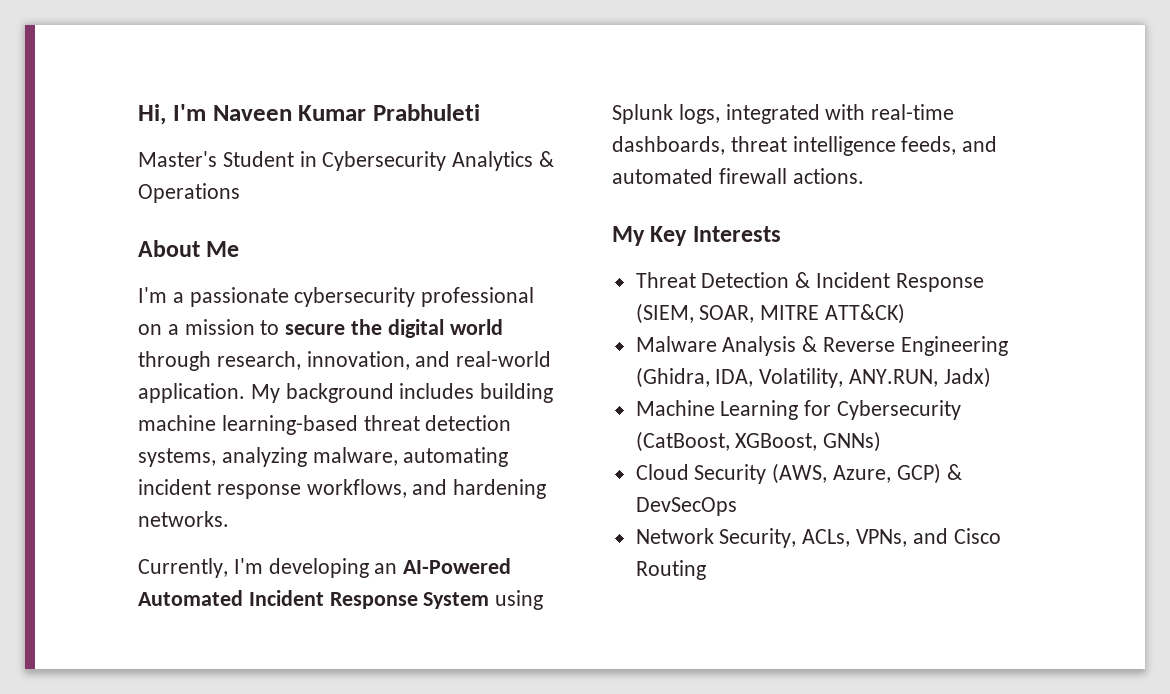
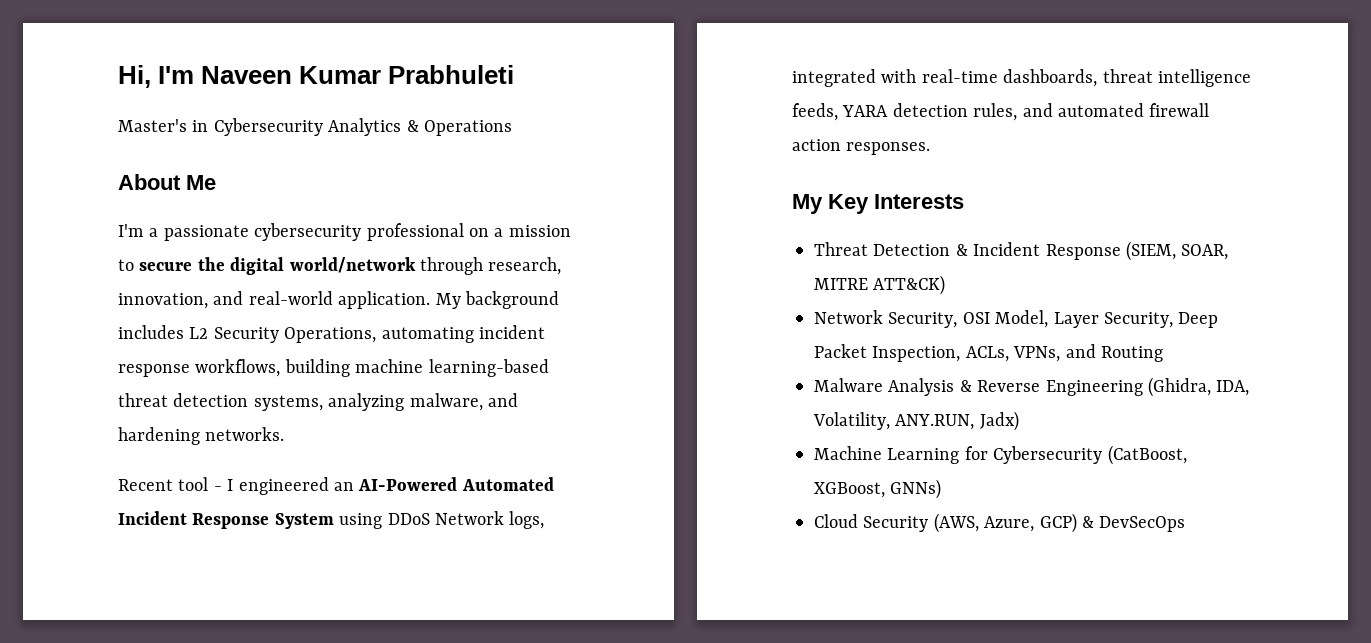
[222,151,294,167] Student -> (187, 125) none
[449,319,503,335] world -> [289,257,416,273] world/network
(475, 391) none -> [189,325,545,343] [118,359,281,377] L2 Security Operations, automating incident response workflows,
[403,447,509,467] [138,479,407,499] automating incident response workflows, -> (483, 402) none
[138,558,369,578] Currently, I'm developing -> [118,477,329,495] Recent tool - I engineered
[612,104,673,124] Splunk -> [387,511,504,525] DDoS Network
(957, 145) none -> [842,103,1018,121] YARA detection rules,
[792,168,864,184] actions. -> [792,139,931,155] action responses.
(906, 313) none -> [814,310,1219,328] [814,344,1163,362] // Network Security, OSI Model, Layer Security, Deep Packet Inspection, ACLs, VPNs, and Routing
[635,528,1001,548] [635,560,706,580] // Network Security, ACLs, VPNs, and Cisco Routing -> (1186, 524) none

